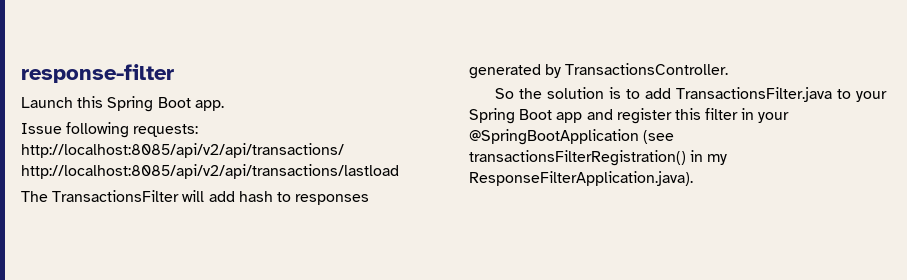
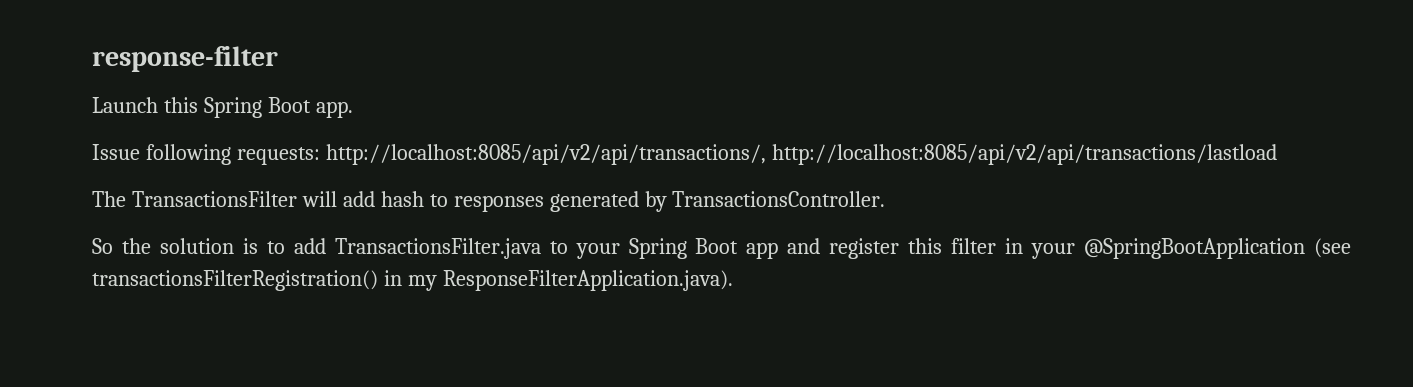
[21,143,344,158] http://localhost:8085/api/v2/api/transactions/ -> [325,144,766,165] http://localhost:8085/api/v2/api/transactions/,

